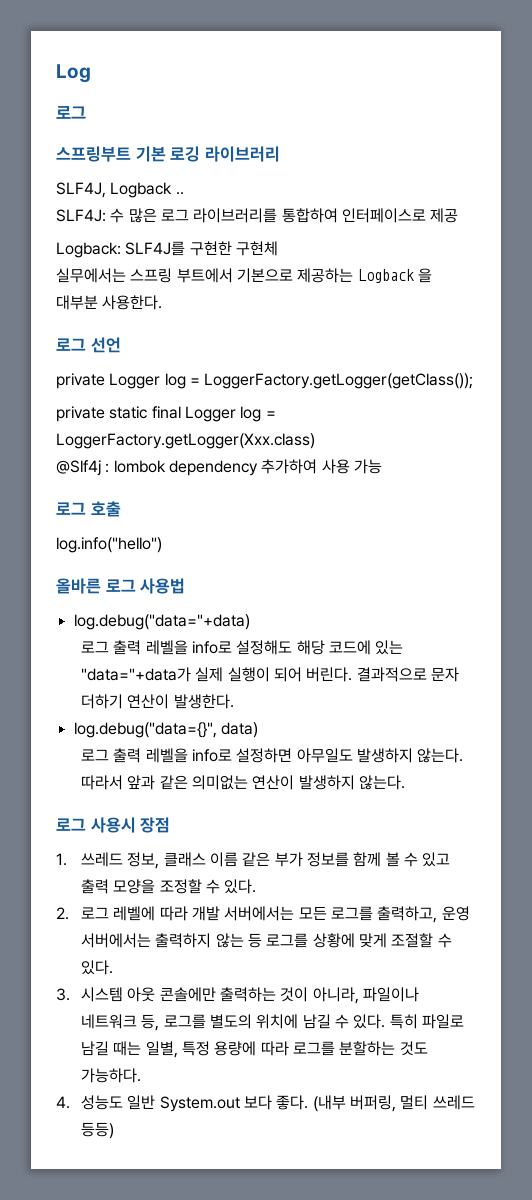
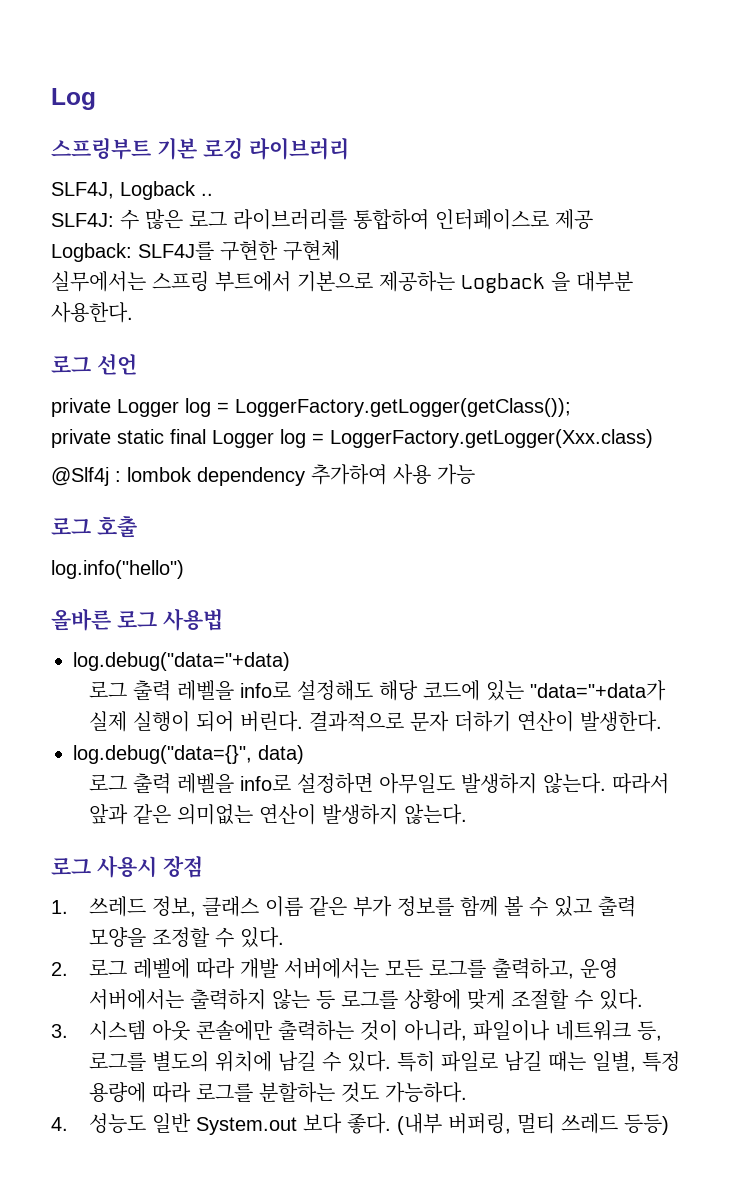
[56,106,86,119] // 로그 -> (96, 99) none

